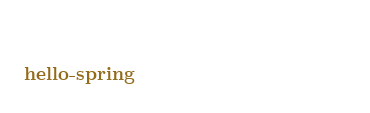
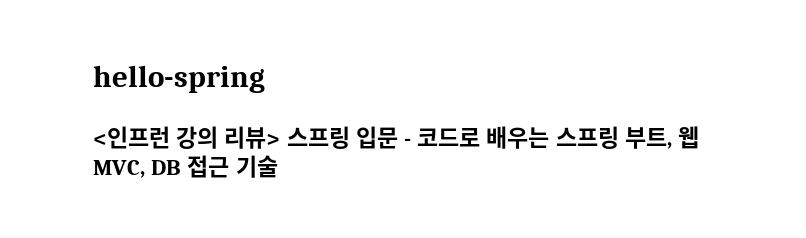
(135, 75) none -> [93,126,700,149] [93,155,278,178] // <인프런 강의 리뷰> 스프링 입문 - 코드로 배우는 스프링 부트, 웹 MVC, DB 접근 기술

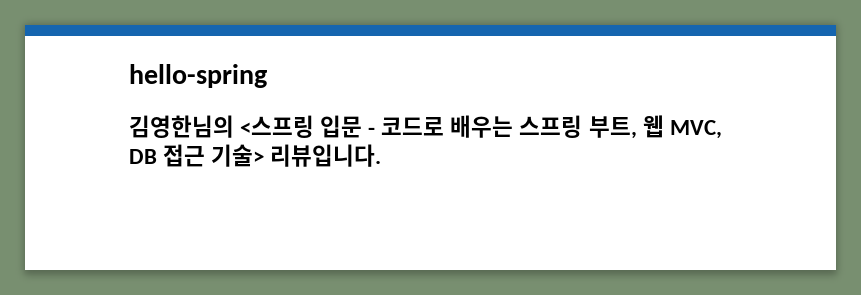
[93,126,350,149] <인프런 강의 리뷰> 스프링 -> [129,115,315,138] 김영한님의 <스프링
[235,155,278,178] 기술 -> [211,144,382,167] 기술> 리뷰입니다.

